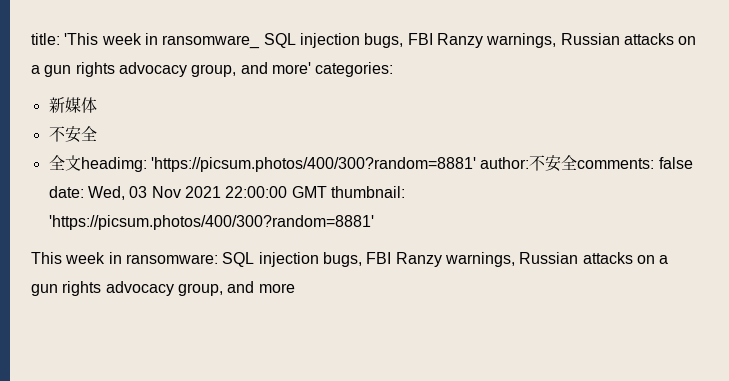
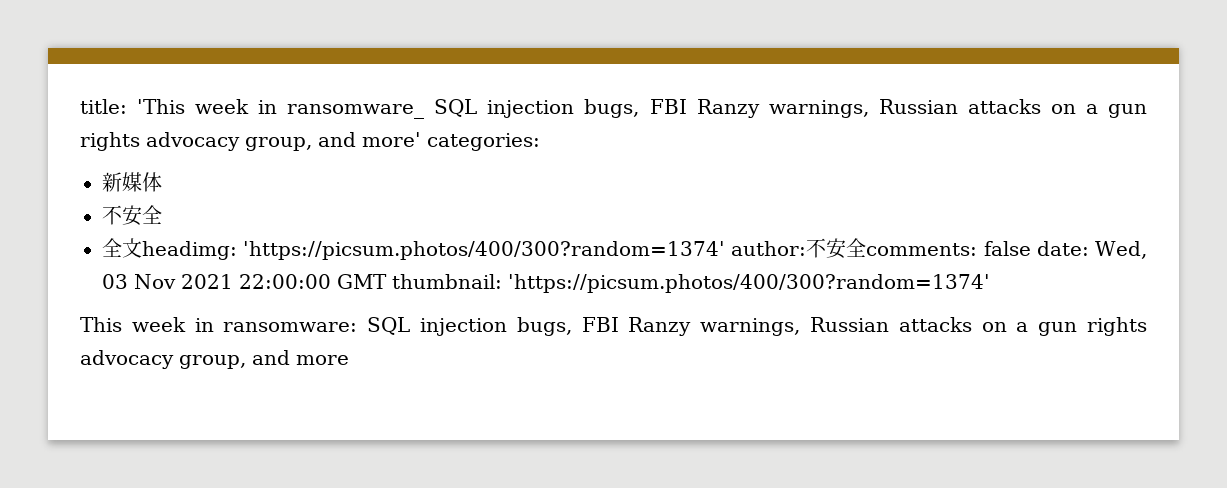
[150,157,476,172] 'https://picsum.photos/400/300?random=8881' -> [243,241,726,260] 'https://picsum.photos/400/300?random=1374'
[48,215,374,230] 'https://picsum.photos/400/300?random=8881' -> [508,274,990,293] 'https://picsum.photos/400/300?random=1374'

